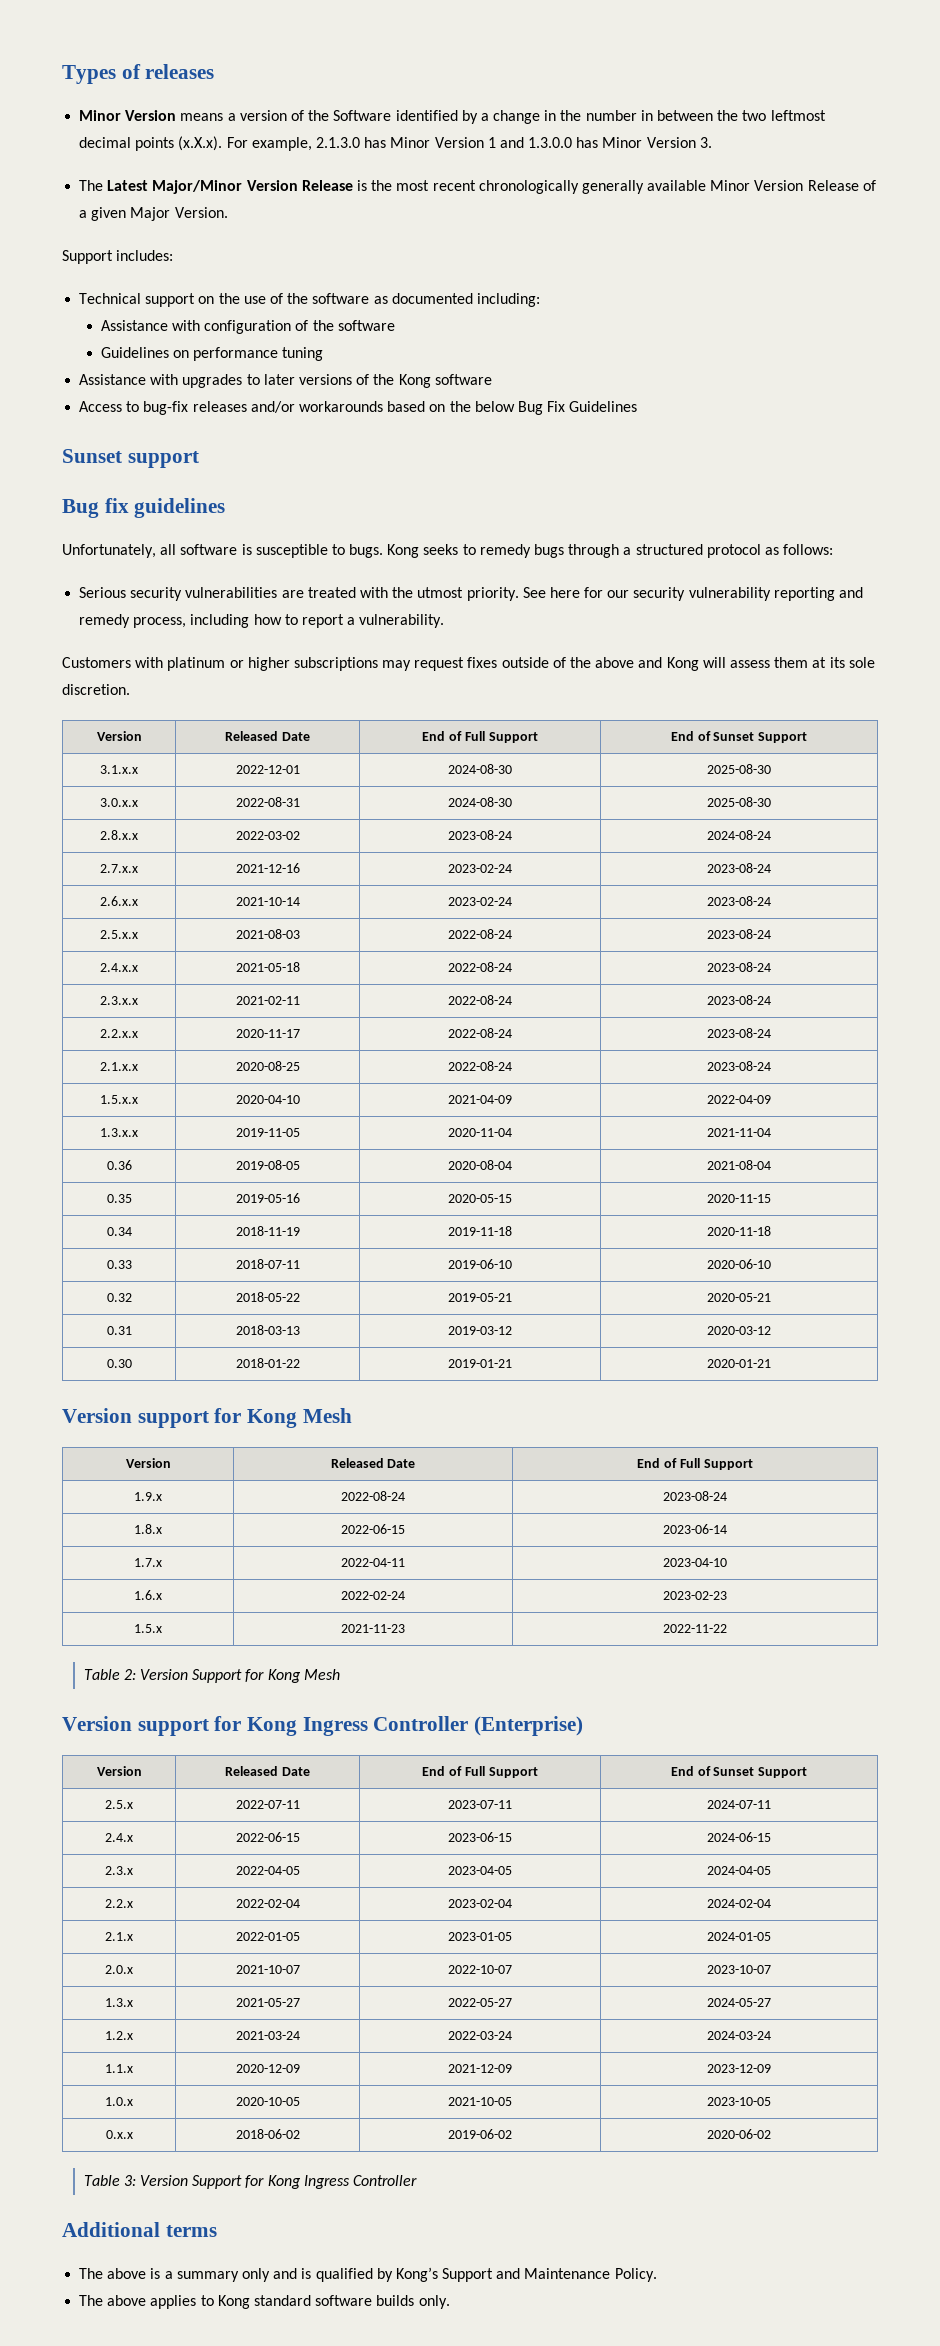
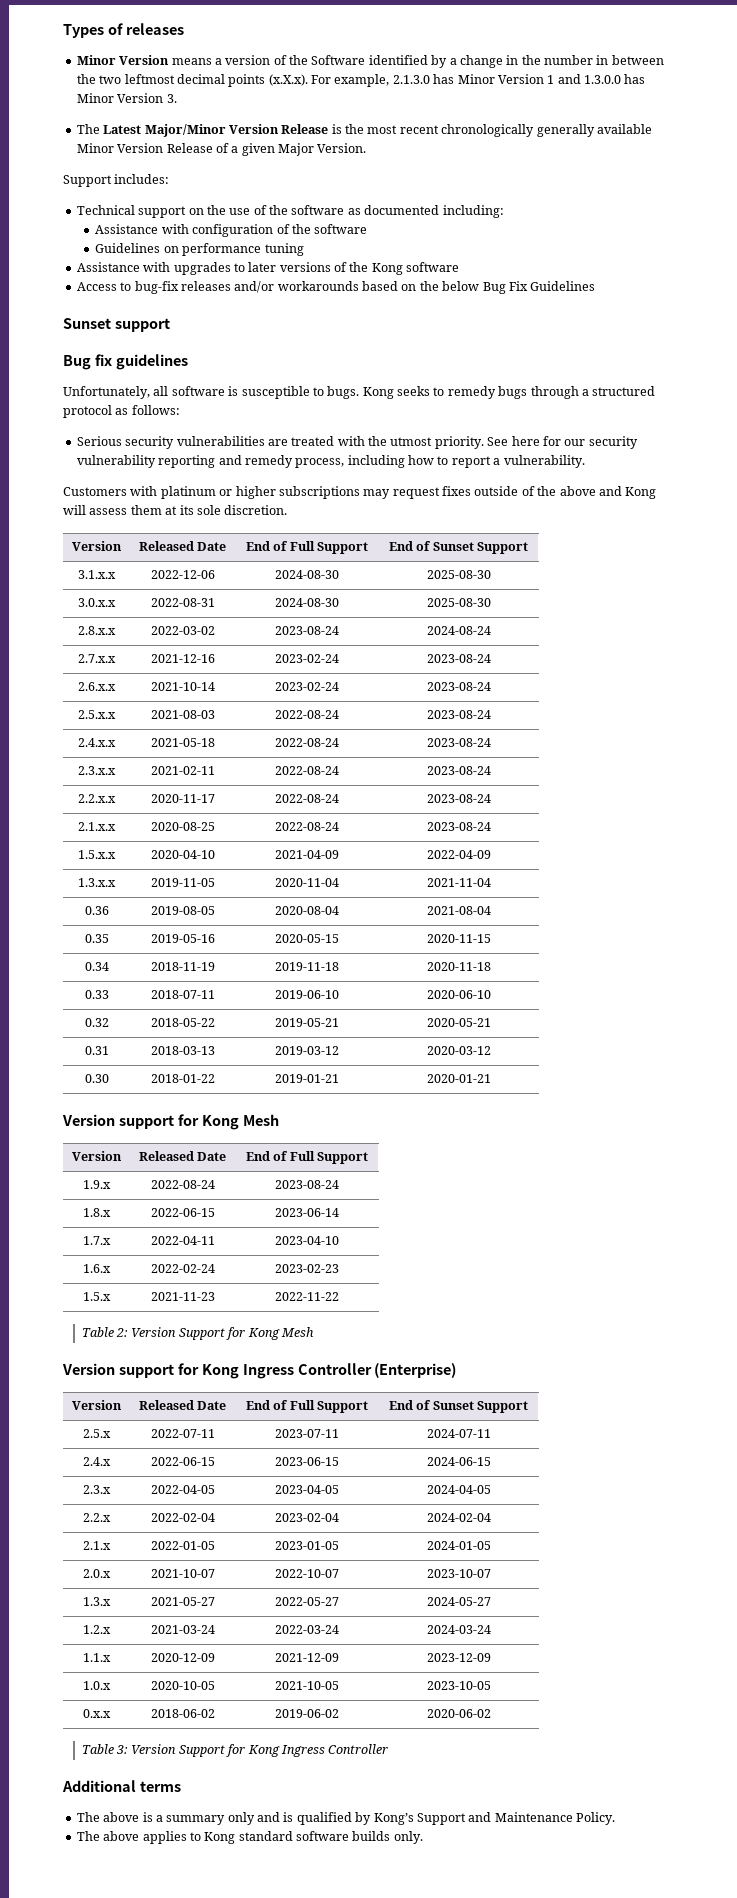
[235,765,300,774] 2022-12-01 -> [150,570,215,579] 2022-12-06

